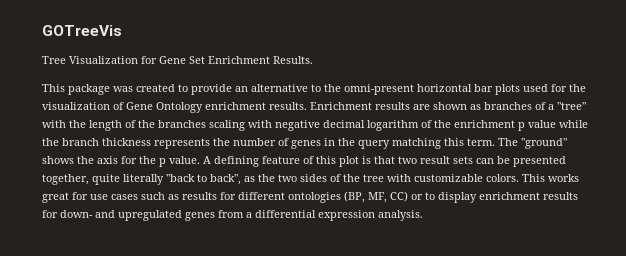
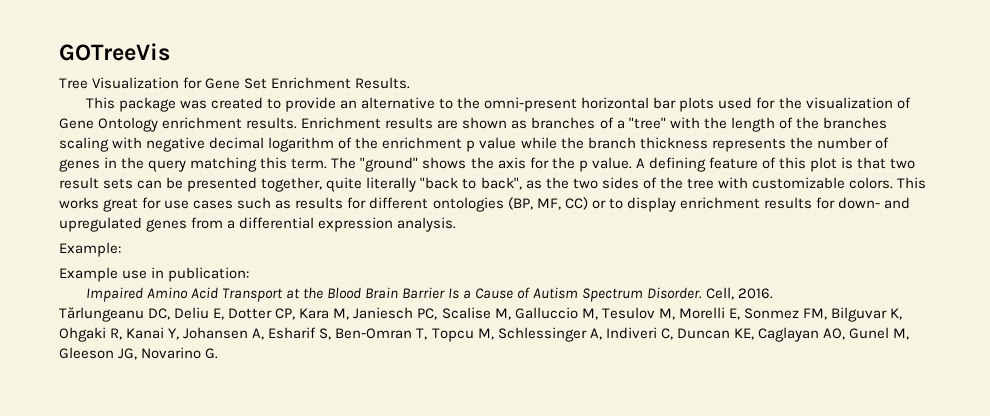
(423, 215) none -> [59,242,121,257] [59,267,250,282] [85,287,773,302] [59,307,903,322] [59,327,910,342] [59,347,219,360] // Example: // Example use in publication: // Impaired Amino Acid Transport at the Blood Brain Barrier Is a Cause of Autism Spectrum Disorder. Cell, 2016. // Tărlungeanu DC, Deliu E, Dotter CP, Kara M, Janiesch PC, Scalise M, Galluccio M, Tesulov M, Morelli E, Sonmez FM, Bilguvar K, Ohgaki R, Kanai Y, Johansen A, Esharif S, Ben-Omran T, Topcu M, Schlessinger A, Indiveri C, Duncan KE, Caglayan AO, Gunel M, Gleeson JG, Novarino G.

